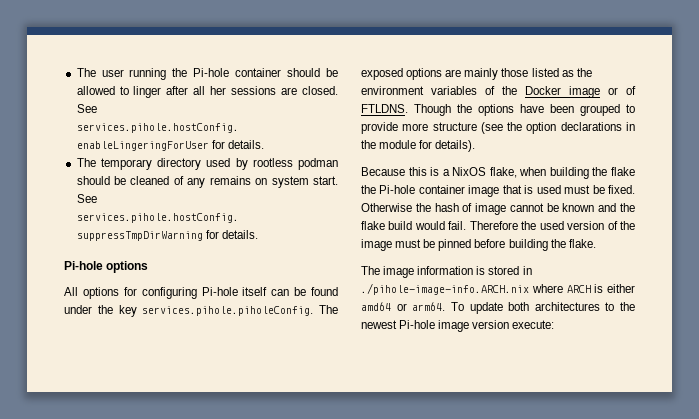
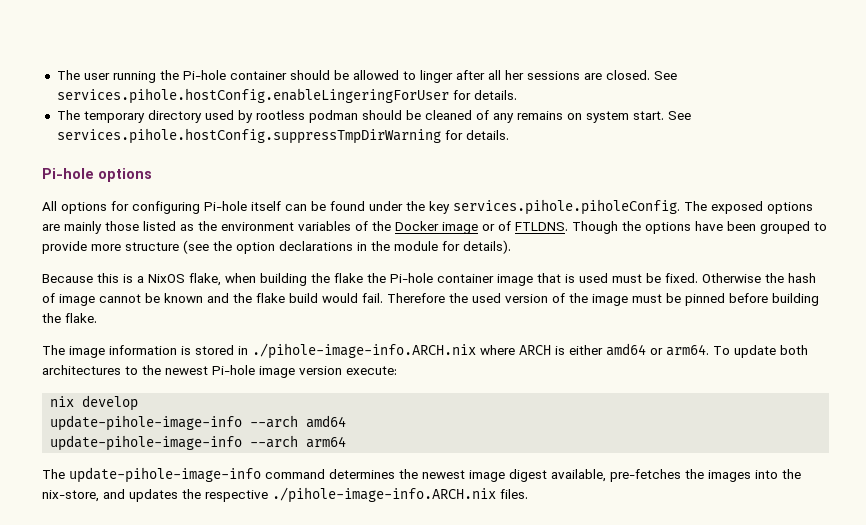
(555, 324) none -> [50,395,139,411] [50,415,347,431] [50,435,347,451] [42,467,801,483] [42,487,528,503] // nix develop // update-pihole-image-info --arch amd64 // update-pihole-image-info --arch arm64 // The update-pihole-image-info command determines the newest image digest available, pre-fetches the images into the nix-store, and updates the respective ./pihole-image-info.ARCH.nix files.

